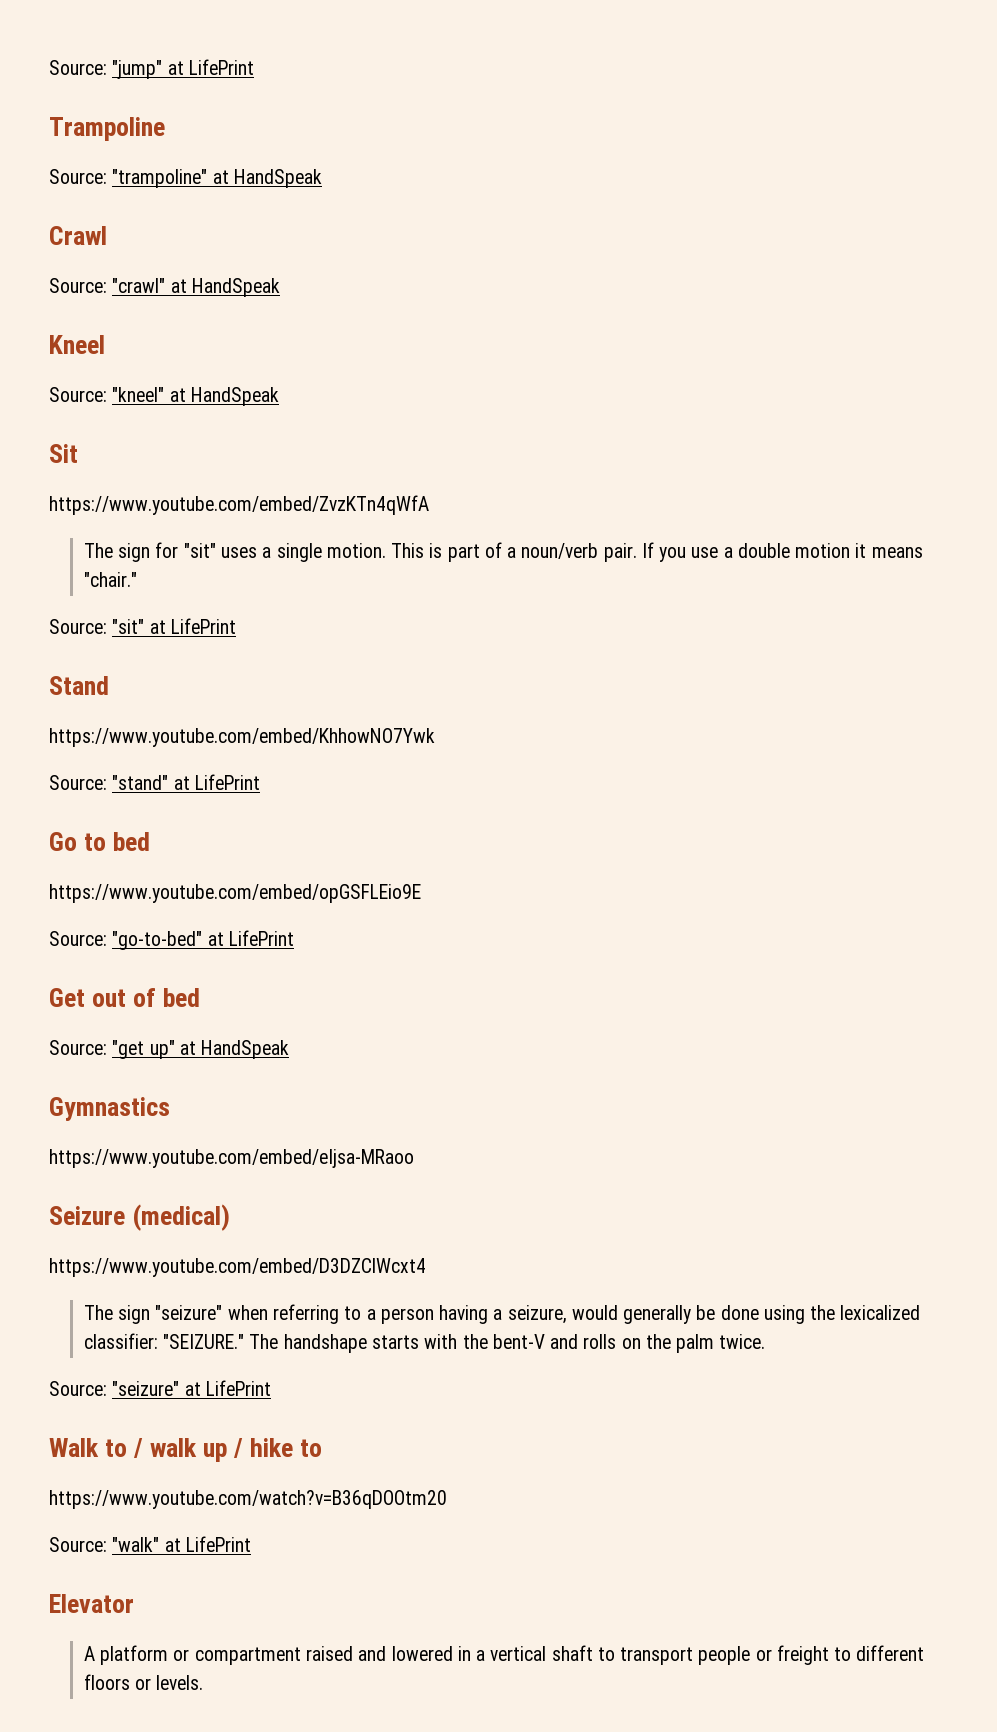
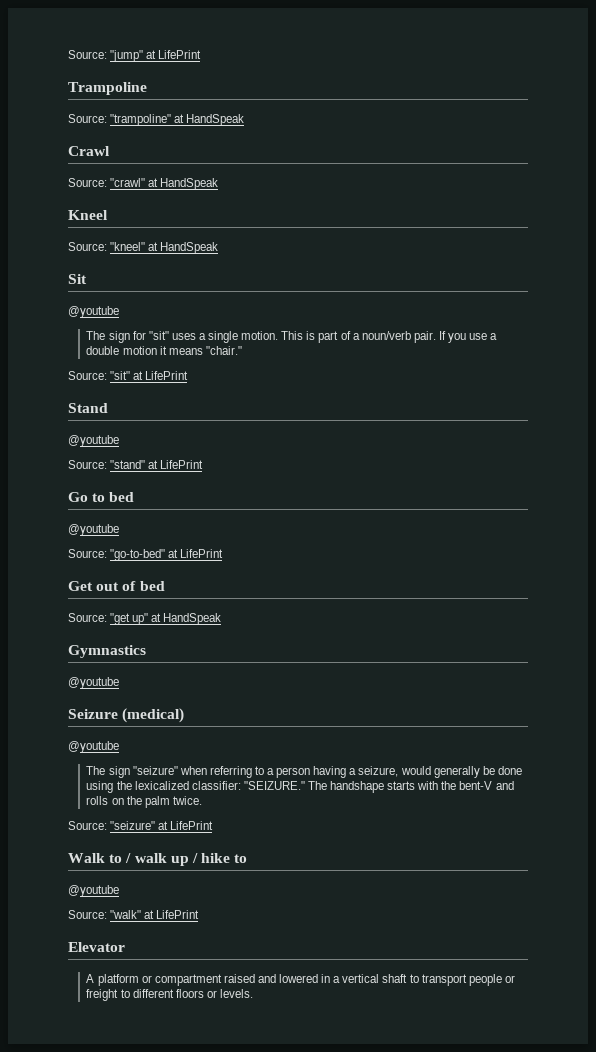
[49,495,429,515] https://www.youtube.com/embed/ZvzKTn4qWfA -> [68,306,119,318] @youtube
[49,728,435,747] https://www.youtube.com/embed/KhhowNO7Ywk -> [68,435,119,447] @youtube
[49,884,421,903] https://www.youtube.com/embed/opGSFLEio9E -> [68,524,119,536] @youtube
[49,1149,414,1168] https://www.youtube.com/embed/eIjsa-MRaoo -> [68,677,119,689] @youtube
[49,1258,426,1277] https://www.youtube.com/embed/D3DZClWcxt4 -> [68,741,119,753] @youtube
[49,1490,447,1509] https://www.youtube.com/watch?v=B36qDOOtm20 -> [68,885,119,897] @youtube

